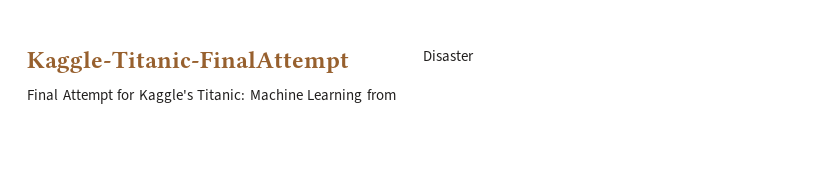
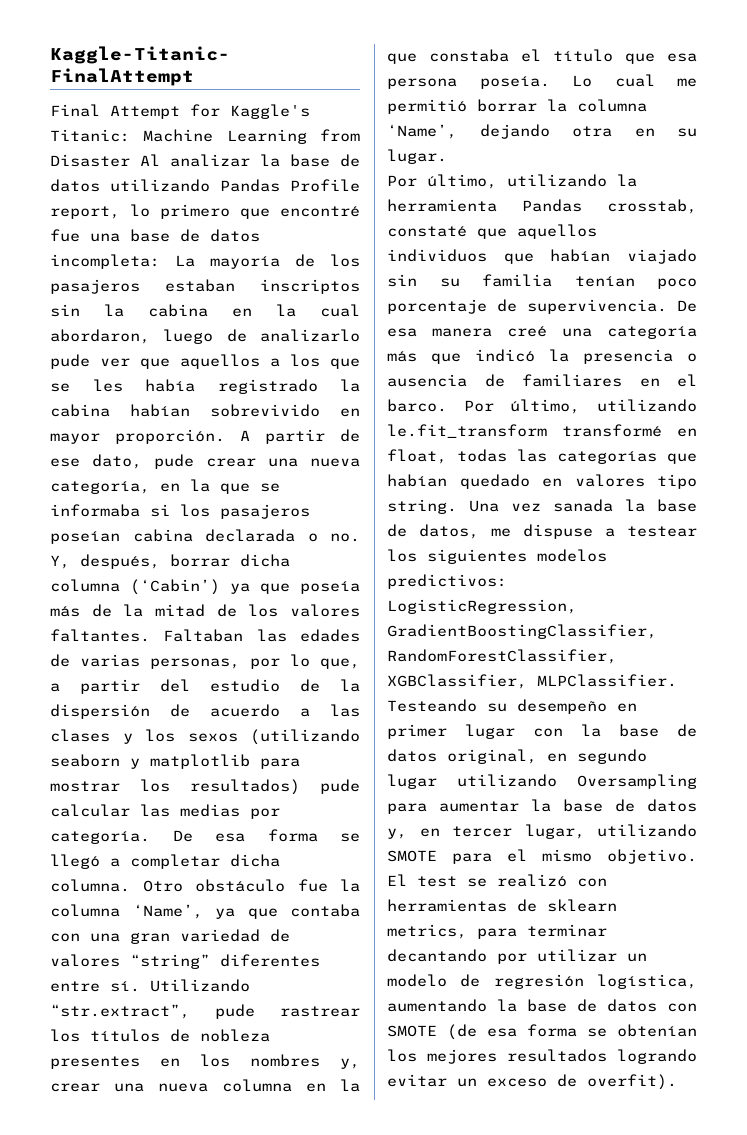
(474, 56) none -> [140,154,360,167] [50,179,360,192] [50,204,360,219] [50,229,260,242] [50,254,360,269] [50,279,360,294] [50,304,360,317] [50,329,360,344] [50,354,360,369] [50,379,360,394] [50,404,360,417] [50,429,360,444] [50,454,360,469] [50,479,280,494] [50,504,310,519] [50,529,360,544] [50,554,290,569] [50,579,360,595] [50,604,360,617] [50,629,360,642] [50,654,360,669] [50,679,360,694] [50,704,360,719] [50,729,360,745] [50,754,300,769] [50,779,360,795] [50,804,280,819] [50,829,360,844] [50,854,280,869] [50,879,360,892] [50,904,360,919] [50,929,290,944] [50,954,320,969] [50,979,250,992] [50,1004,360,1019] [50,1029,270,1042] [50,1054,360,1069] [50,1079,360,1092] [387,49,697,64] [387,74,697,89] [387,99,647,114] [387,124,697,139] [387,149,447,164] [387,174,637,189] [387,199,697,214] [387,224,597,239] [387,249,697,264] [387,274,697,289] [387,299,697,314] [387,326,697,339] [387,349,697,364] [387,374,697,387] [387,399,697,414] [387,424,697,438] [387,449,697,464] [387,474,697,489] [387,499,697,514] [387,524,697,539] [387,549,607,564] [387,574,507,589] [387,599,577,614] [387,624,657,639] [387,649,617,664] [387,674,677,689] [387,699,637,714] [387,724,697,739] [387,749,647,764] [387,774,697,789] [387,799,697,814] [387,824,697,839] [387,849,697,864] [387,874,607,887] [387,899,617,912] [387,924,607,939] [387,949,647,964] [387,974,697,989] [387,999,697,1012] [387,1024,697,1040] [387,1049,697,1064] [387,1074,677,1090] Al analizar la base de datos utilizando Pandas Profile report, lo primero que encontré fue una base de datos incompleta: La mayoría de los pasajeros estaban inscriptos sin la cabina en la cual abordaron, luego de analizarlo pude ver que aquellos a los que se les había registrado la cabina habían sobrevivido en mayor proporción. A partir de ese dato, pude crear una nueva categoría, en la que se informaba si los pasajeros poseían cabina declarada o no. Y, después, borrar dicha columna (‘Cabin’) ya que poseía más de la mitad de los valores faltantes. Faltaban las edades de varias personas, por lo que, a partir del estudio de la dispersión de acuerdo a las clases y los sexos (utilizando seaborn y matplotlib para mostrar los resultados) pude calcular las medias por categoría. De esa forma se llegó a completar dicha columna. Otro obstáculo fue la columna ‘Name’, ya que contaba con una gran variedad de valores “string” diferentes entre sí. Utilizando “str.extract”, pude rastrear los títulos de nobleza presentes en los nombres y, crear una nueva columna en la que constaba el título que esa persona poseía. Lo cual me permitió borrar la columna ‘Name’, dejando otra en su lugar. // Por último, utilizando la herramienta Pandas crosstab, constaté que aquellos individuos que habían viajado sin su familia tenían poco porcentaje de supervivencia. De esa manera creé una categoría más que indicó la presencia o ausencia de familiares en el barco. Por último, utilizando le.fit_transform transformé en float, todas las categorías que habían quedado en valores tipo string. Una vez sanada la base de datos, me dispuse a testear los siguientes modelos predictivos: LogisticRegression, GradientBoostingClassifier, RandomForestClassifier, XGBClassifier, MLPClassifier. Testeando su desempeño en primer lugar con la base de datos original, en segundo lugar utilizando Oversampling para aumentar la base de datos y, en tercer lugar, utilizando SMOTE para el mismo objetivo. El test se realizó con herramientas de sklearn metrics, para terminar decantando por utilizar un modelo de regresión logística, aumentando la base de datos con SMOTE (de esa forma se obtenían los mejores resultados logrando evitar un exceso de overfit).

